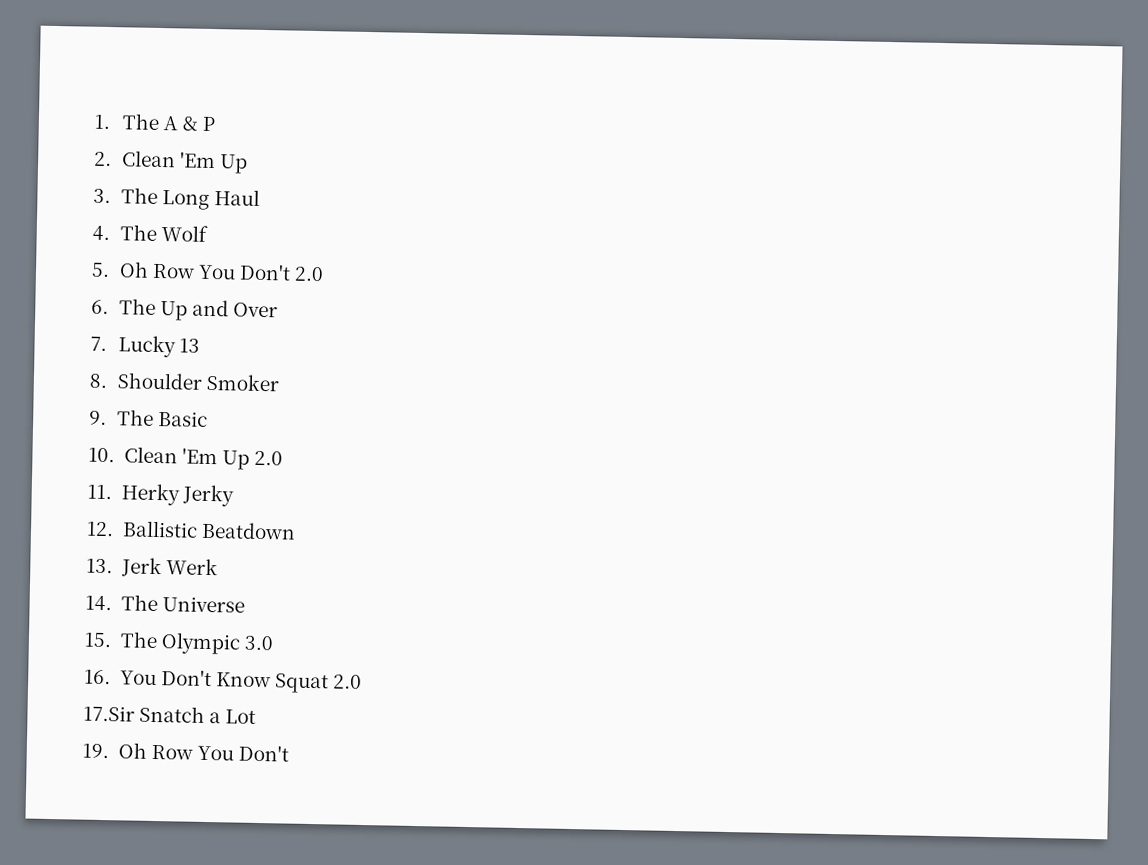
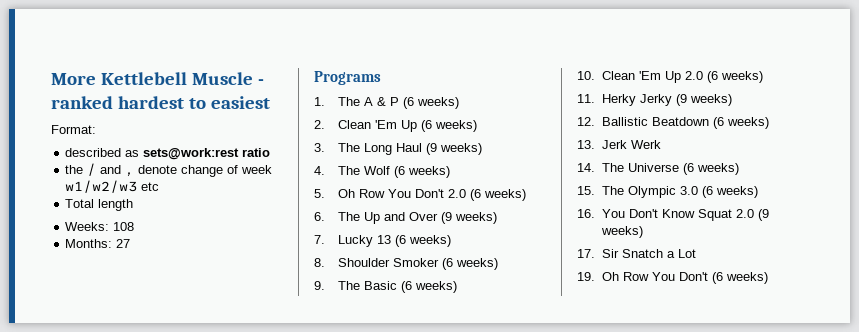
(94, 122) none -> [51,72,264,85] [51,96,270,109] [51,125,96,134] [65,148,271,160] [65,163,273,177] [65,180,160,193] [65,199,134,211] [65,222,135,231] [65,239,131,248] [314,71,381,85] More Kettlebell Muscle - ranked hardest to easiest // Format: // described as sets@work:rest ratio // the / and , denote change of week w1/w2/w3 etc // Total length // Weeks: 108 // Months: 27 // Programs //
(215, 124) none -> [402,97,459,109] (6 weeks)
(248, 164) none -> [420,120,477,132] (6 weeks)
(260, 197) none -> [425,143,482,155] (9 weeks)
(208, 233) none -> [393,166,450,178] (6 weeks)
(325, 274) none -> [469,189,526,201] (6 weeks)
(278, 310) none -> [440,212,497,224] (9 weeks)
(200, 345) none -> [394,235,451,247] (6 weeks)
(280, 382) none -> [441,258,498,270] (6 weeks)
(208, 418) none -> [400,281,457,293] (6 weeks)
(283, 458) none -> [706,71,763,83] (6 weeks)
(234, 495) none -> [675,94,732,106] (9 weeks)
(296, 530) none -> [712,117,769,129] (6 weeks)
(245, 604) none -> [682,163,739,175] (6 weeks)
(274, 643) none -> [701,186,758,198] (6 weeks)
[83,705,135,722] // 17.Sir -> [757,209,769,221] [600,226,643,238] [577,249,619,258] (9 weeks) // 17. Sir
(289, 753) none -> [711,272,768,284] (6 weeks)

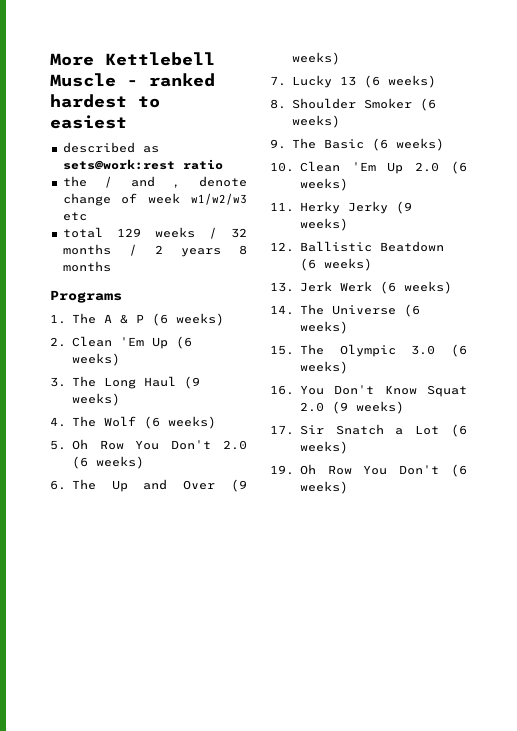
[51,125,96,134] // Format: -> (127, 122) none
[65,199,134,211] [65,222,135,231] [65,239,131,248] Total length // Weeks: 108 // Months: 27 -> [62,227,247,239] [62,244,247,257] [62,261,111,272] total 129 weeks / 32 months / 2 years 8 months
(661, 144) none -> [379,281,452,294] (6 weeks)
(696, 253) none -> [451,424,467,437] [299,441,348,454] (6 weeks)

